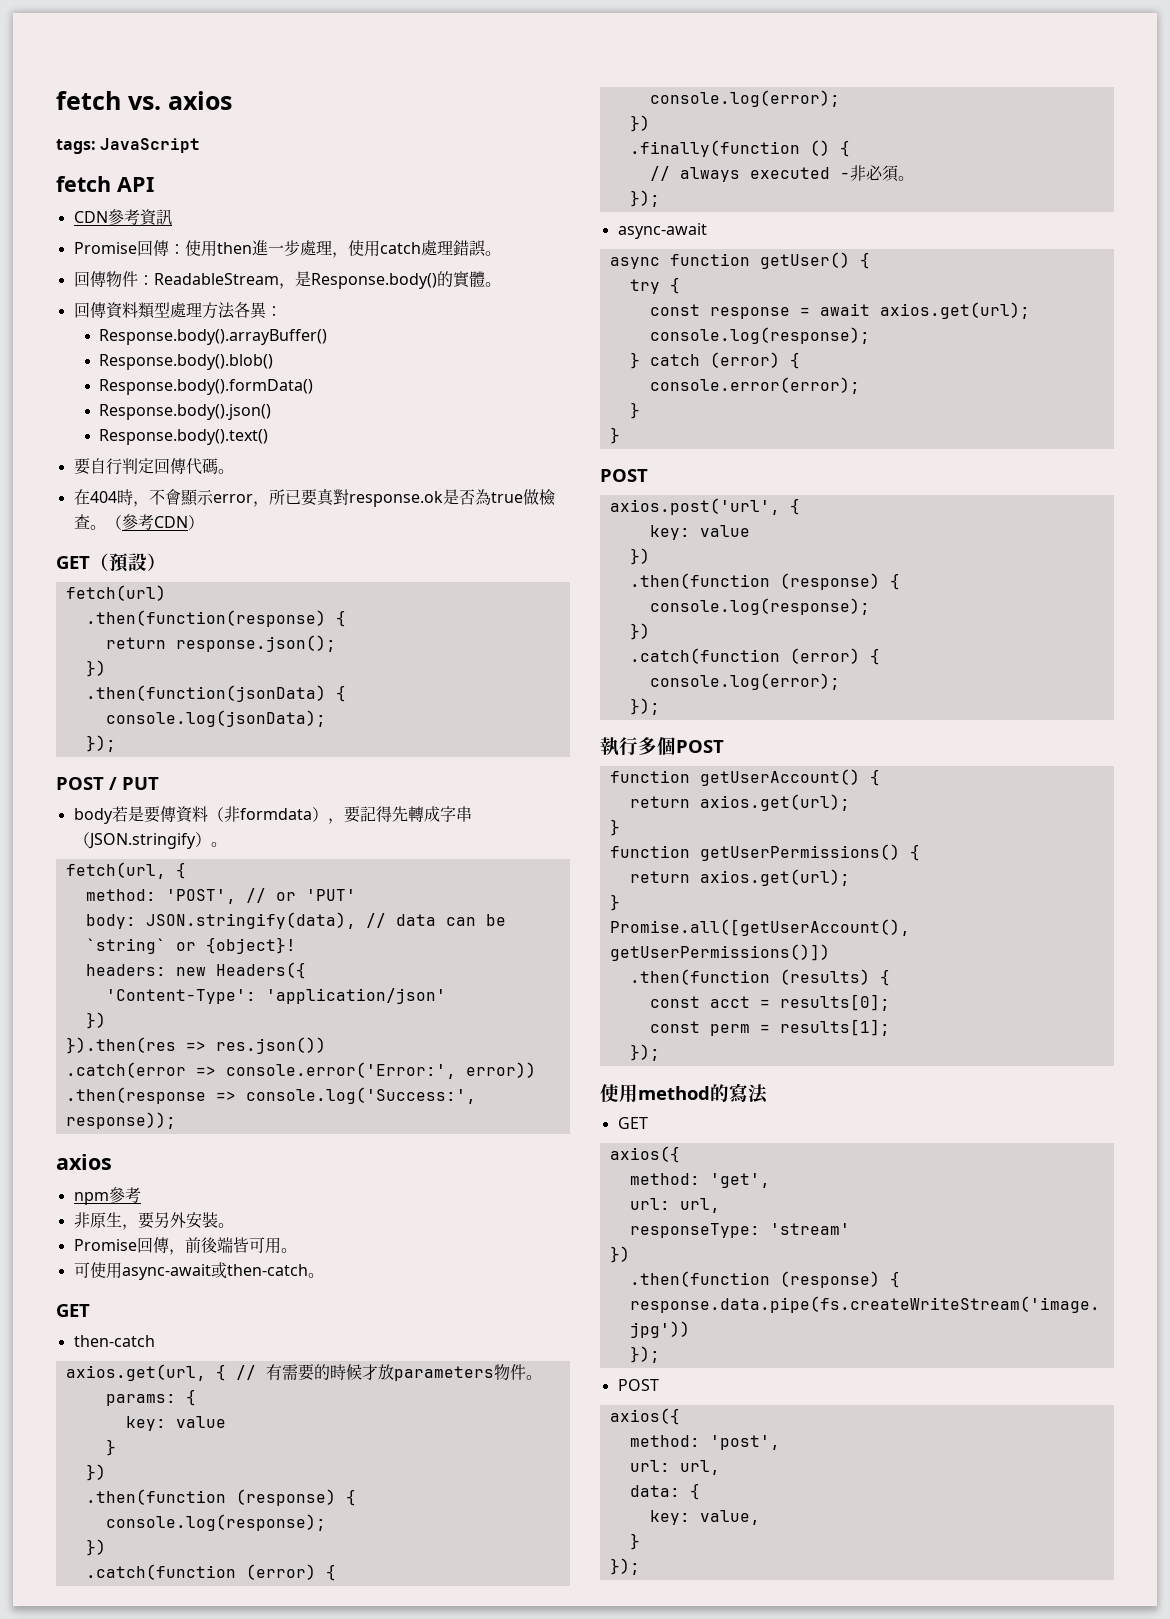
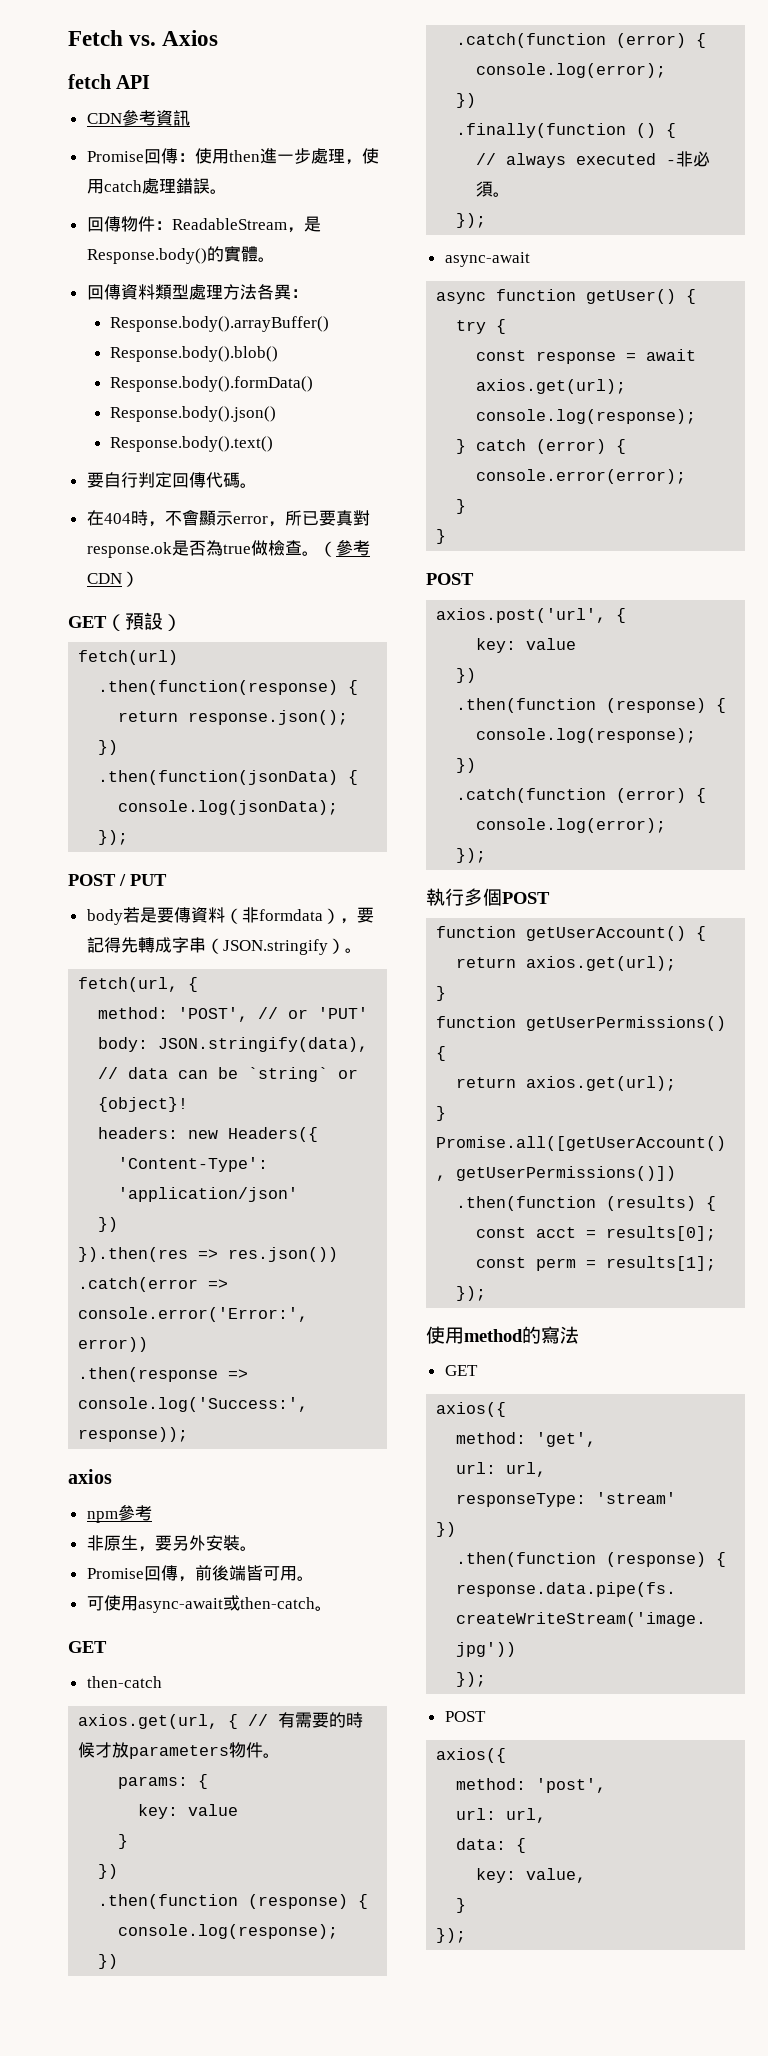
[56,91,232,110] [56,138,201,154] fetch vs. axios // tags: JavaScript -> [68,30,219,46] Fetch vs. Axios

